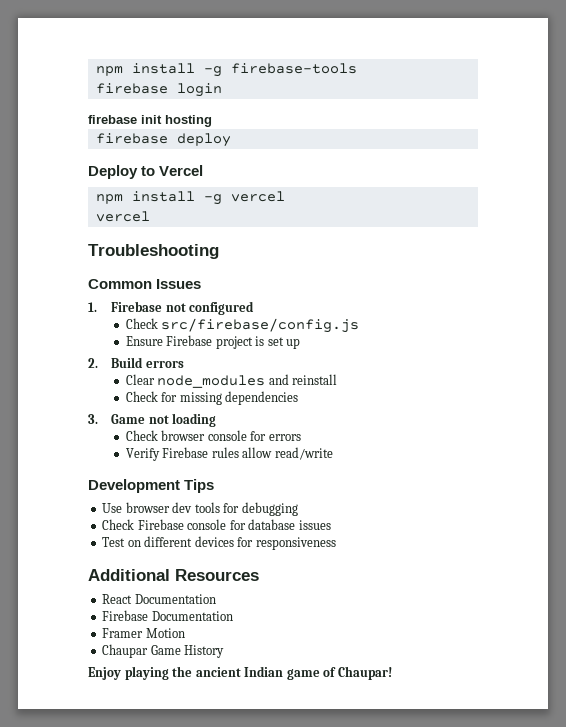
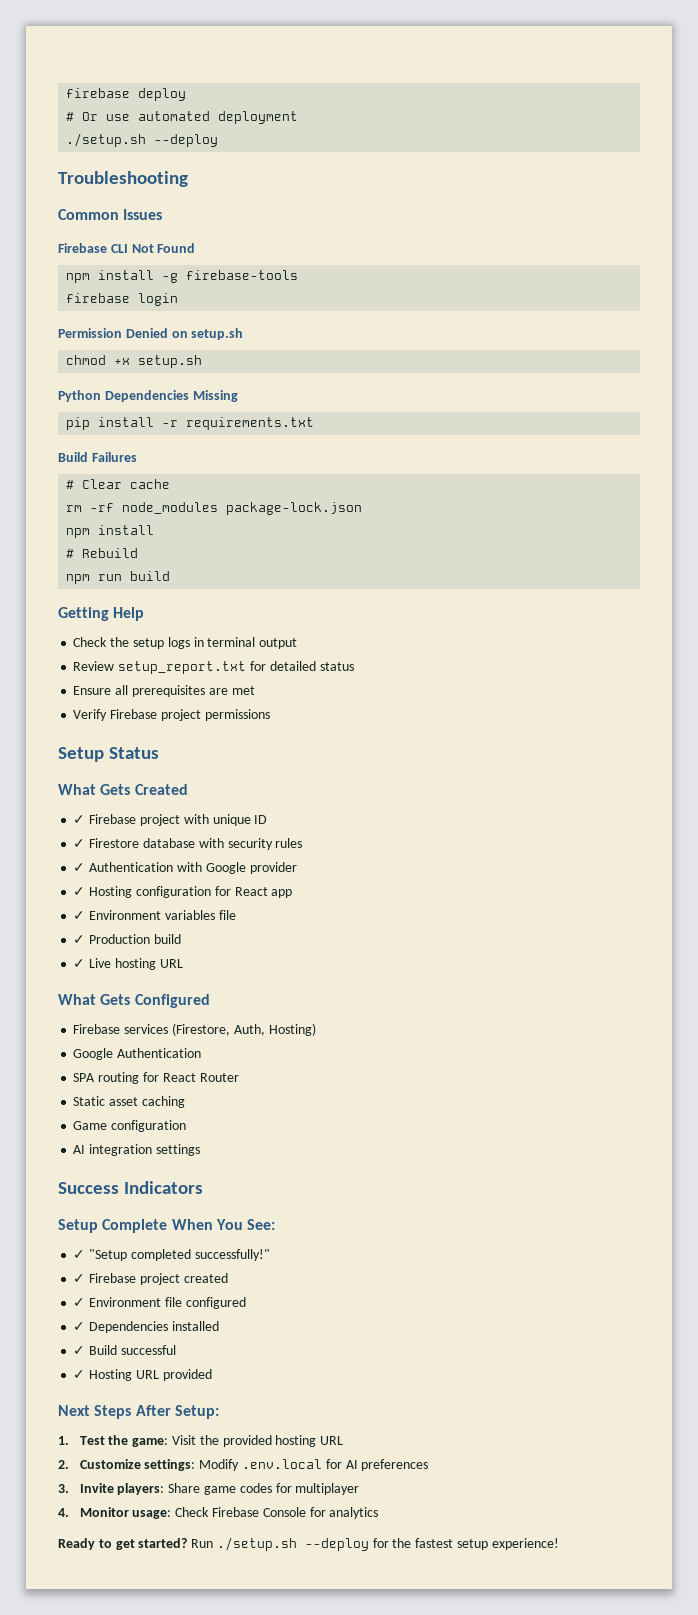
(95, 71) none -> [66,88,187,101] [66,111,299,124] [66,133,219,147] [58,171,188,187] [58,209,163,220] [58,243,196,253] firebase deploy // # Or use automated deployment // ./setup.sh --deploy // Troubleshooting // Common Issues // Firebase CLI Not Found //
[88,115,212,127] [95,133,231,147] [88,165,204,179] [95,191,285,205] [95,211,150,222] [88,244,219,259] [88,279,202,289] [88,301,255,315] [125,318,360,333] [125,335,301,349] [88,357,184,368] [125,374,338,388] [125,391,299,405] [88,413,217,427] [125,430,301,441] [125,447,333,461] [88,479,215,493] [102,502,298,516] [102,519,331,530] [102,536,336,550] [88,569,259,581] [102,594,216,604] [102,610,233,621] [102,628,185,638] [102,644,225,658] [88,666,392,680] firebase init hosting // firebase deploy // Deploy to Vercel // npm install -g vercel // vercel // Troubleshooting // Common Issues // 1. Firebase not configured // Check src/firebase/config.js // Ensure Firebase project is set up // 2. Build errors // Clear node_modules and reinstall // Check for missing dependencies // 3. Game not loading // Check browser console for errors // Verify Firebase rules allow read/write // Development Tips // Use browser dev tools for debugging // Check Firebase console for database issues // Test on different devices for responsiveness // Additional Resources // React Documentation // Firebase Documentation // Framer Motion // Chaupar Game History // Enjoy playing the ancient Indian game of Chaupar! -> [58,328,244,340] [66,355,203,368] [58,390,238,402] [66,417,315,430] [58,452,137,462] [66,479,171,489] [66,502,363,515] [66,525,155,538] [66,548,139,558] [66,571,171,584] [58,607,145,621] [73,637,298,649] [73,661,354,674] [73,685,255,697] [73,709,270,721] [58,747,160,762] [58,784,188,795] [73,814,268,826] [73,838,303,850] [73,862,297,874] [73,886,293,898] [73,910,236,920] [73,934,181,944] [73,958,183,970] [58,994,210,1008] [73,1023,316,1036] [73,1048,202,1060] [73,1072,239,1084] [73,1096,185,1108] [73,1120,187,1132] [73,1144,200,1156] [58,1181,204,1194] [58,1219,276,1233] [73,1249,270,1261] [73,1273,228,1285] [73,1297,246,1309] [73,1321,219,1333] [73,1345,176,1355] [73,1369,212,1381] [58,1405,219,1419] [58,1435,344,1447] [58,1459,429,1471] [58,1483,360,1495] [58,1507,379,1519] [58,1537,559,1551] Permission Denied on setup.sh // chmod +x setup.sh // Python Dependencies Missing // pip install -r requirements.txt // Build Failures // # Clear cache // rm -rf node_modules package-lock.json // npm install // # Rebuild // npm run build // Getting Help // Check the setup logs in terminal output // Review setup_report.txt for detailed status // Ensure all prerequisites are met // Verify Firebase project permissions // Setup Status // What Gets Created // ✓ Firebase project with unique ID // ✓ Firestore database with security rules // ✓ Authentication with Google provider // ✓ Hosting configuration for React app // ✓ Environment variables file // ✓ Production build // ✓ Live hosting URL // What Gets Configured // Firebase services (Firestore, Auth, Hosting) // Google Authentication // SPA routing for React Router // Static asset caching // Game configuration // AI integration settings // Success Indicators // Setup Complete When You See: // ✓ "Setup completed successfully!" // ✓ Firebase project created // ✓ Environment file configured // ✓ Dependencies installed // ✓ Build successful // ✓ Hosting URL provided // Next Steps After Setup: // 1. Test the game: Visit the provided hosting URL // 2. Customize settings: Modify .env.local for AI preferences // 3. Invite players: Share game codes for multiplayer // 4. Monitor usage: Check Firebase Console for analytics // Ready to get started? Run ./setup.sh --deploy for the fastest setup experience!

